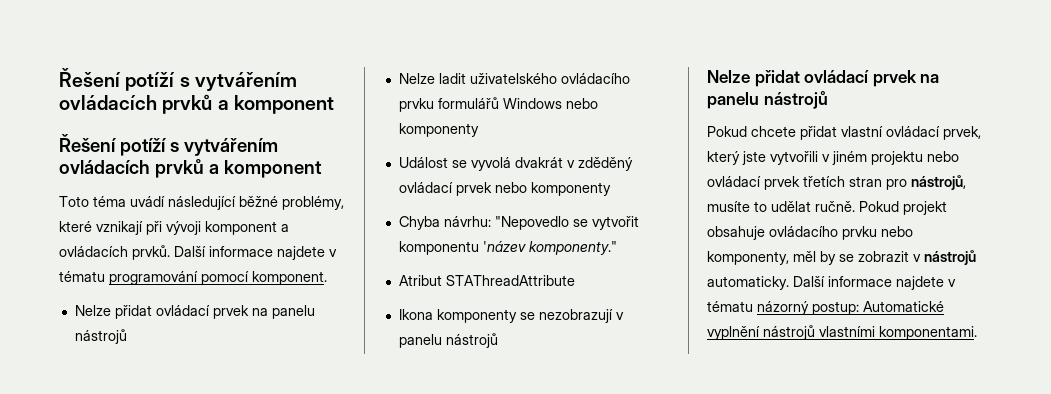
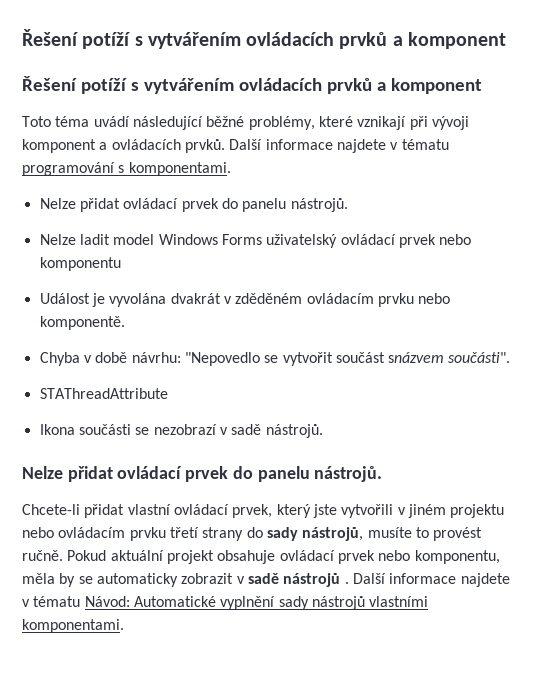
[201,271,327,285] [74,305,315,319] [74,329,127,344] pomocí komponent. // Nelze přidat ovládací prvek na panelu nástrojů -> [118,162,231,176] [39,198,348,212] s komponentami. // Nelze přidat ovládací prvek do panelu nástrojů.
[469,73,630,84] [398,97,598,112] [398,123,479,137] [398,157,633,171] [398,182,611,196] uživatelského ovládacího prvku formulářů Windows nebo komponenty // Událost se vyvolá dvakrát v zděděný ovládací prvek nebo komponenty -> [113,234,472,248] [39,257,121,271] [39,293,451,307] [39,316,125,330] model Windows Forms uživatelský ovládací prvek nebo komponentu // Událost je vyvolána dvakrát v zděděném ovládacím prvku nebo komponentě.
(440, 223) none -> [83,352,128,363] v době
[398,240,617,255] [398,275,575,286] [398,309,624,323] [398,333,498,348] [707,70,940,87] [707,91,828,109] [707,126,796,137] komponentu 'název komponenty." // Atribut STAThreadAttribute // Ikona komponenty se nezobrazují v panelu nástrojů // Nelze přidat ovládací prvek na panelu nástrojů // Pokud chcete -> [335,352,511,363] [39,388,168,399] [39,424,323,438] [22,466,383,482] [22,504,80,515] součást snázvem součásti". // STAThreadAttribute // Ikona součásti se nezobrazí v sadě nástrojů. // Nelze přidat ovládací prvek do panelu nástrojů. // Chcete-li
[707,176,907,190] ovládací prvek třetích stran pro -> [58,527,298,541] ovládacím prvku třetí strany do sady
[771,201,811,212] udělat -> [433,527,483,541] provést
(899, 206) none -> [110,550,164,561] aktuální
[769,226,913,240] [707,251,816,265] ovládacího prvku nebo komponenty, měl -> [279,550,500,564] [22,573,55,584] ovládací prvek nebo komponentu, měla
(854, 258) none -> [96,573,178,587] automaticky
[924,250,976,265] [707,276,956,290] [707,301,859,315] nástrojů automaticky. Další informace najdete v tématu názorný postup: -> [247,573,510,587] [22,596,130,607] sadě nástrojů . Další informace najdete v tématu Návod:
(760, 333) none -> [278,596,309,610] sady

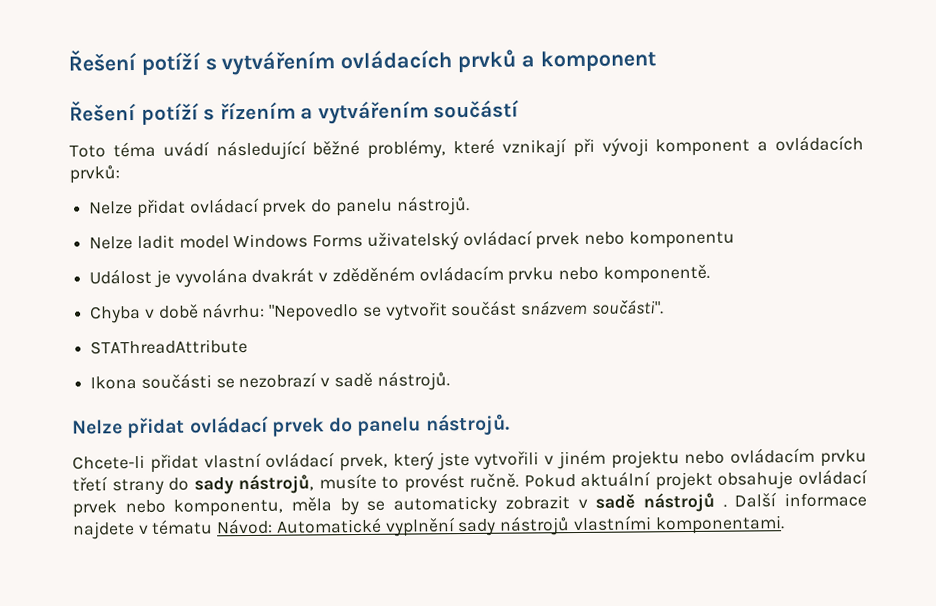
[143,78,482,94] vytvářením ovládacích prvků a komponent -> [219,99,520,125] řízením a vytvářením součástí
[184,139,449,153] [22,162,231,176] prvků. Další informace najdete v tématu programování s komponentami. -> [69,165,120,184] prvků:

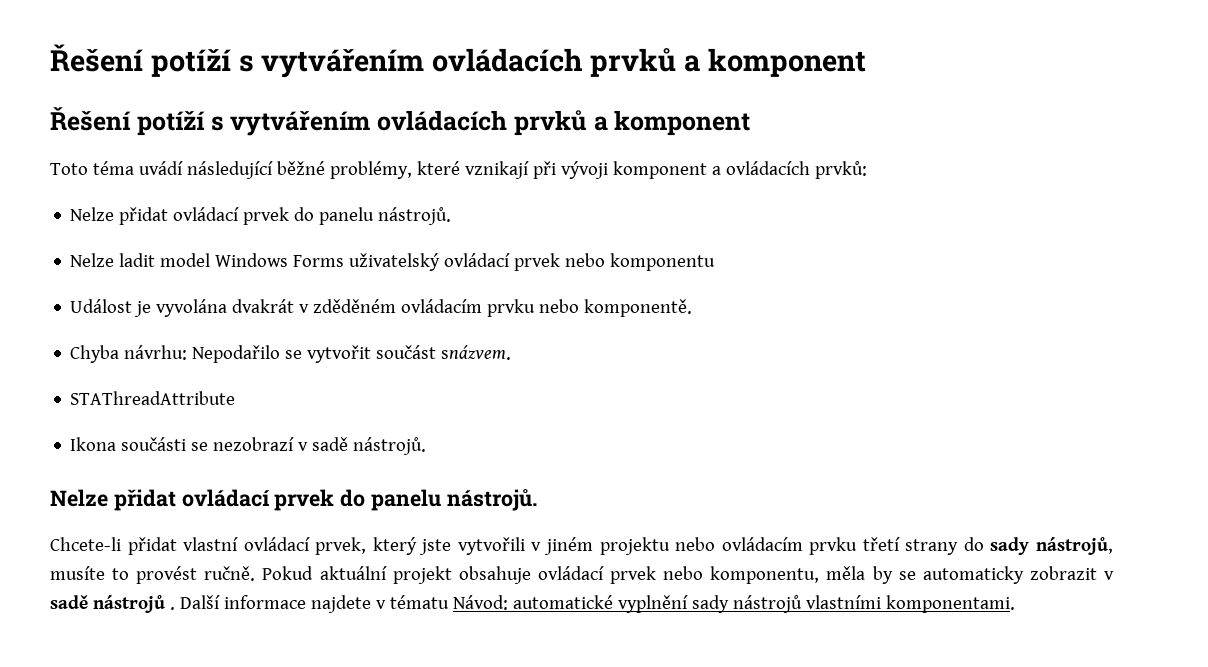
[219,99,520,125] řízením a vytvářením součástí -> [230,110,751,136] vytvářením ovládacích prvků a komponent
[144,302,360,322] v době návrhu: "Nepovedlo -> [124,345,281,363] návrhu: Nepodařilo
[520,299,664,316] snázvem součásti". -> [441,345,512,360] snázvem.
[275,517,382,534] Automatické -> [512,595,613,609] automatické

